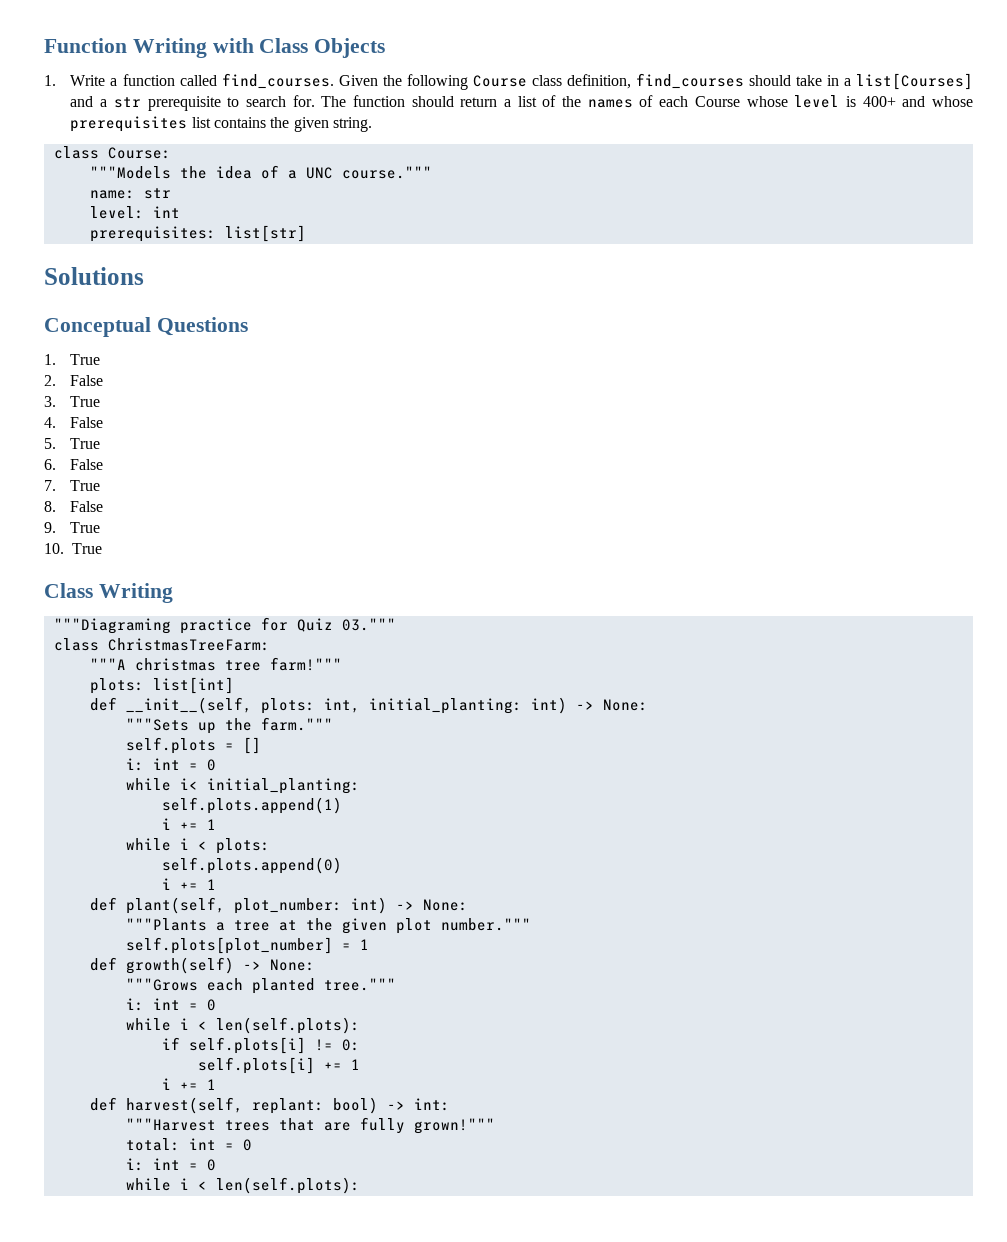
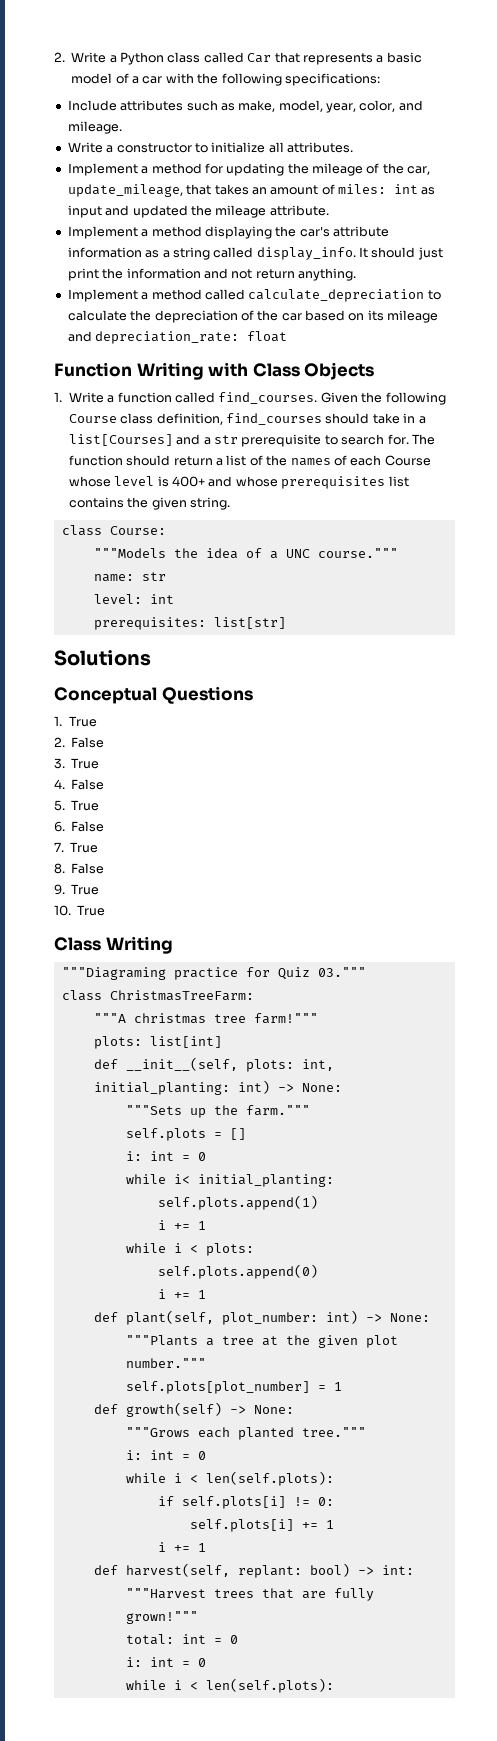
(44, 45) none -> [54,52,422,65] [71,73,380,86] [67,100,423,113] [67,121,122,134] [67,142,353,153] [67,163,431,176] [67,184,436,197] [67,205,329,218] [67,226,389,239] [67,247,443,260] [67,268,356,281] [67,289,441,302] [67,310,439,323] [67,331,288,344] 2. Write a Python class called Car that represents a basic model of a car with the following specifications: // Include attributes such as make, model, year, color, and mileage. // Write a constructor to initialize all attributes. // Implement a method for updating the mileage of the car, update_mileage, that takes an amount of miles: int as input and updated the mileage attribute. // Implement a method displaying the car's attribute information as a string called display_info. It should just print the information and not return anything. // Implement a method called calculate_depreciation to calculate the depreciation of the car based on its mileage and depreciation_rate: float //

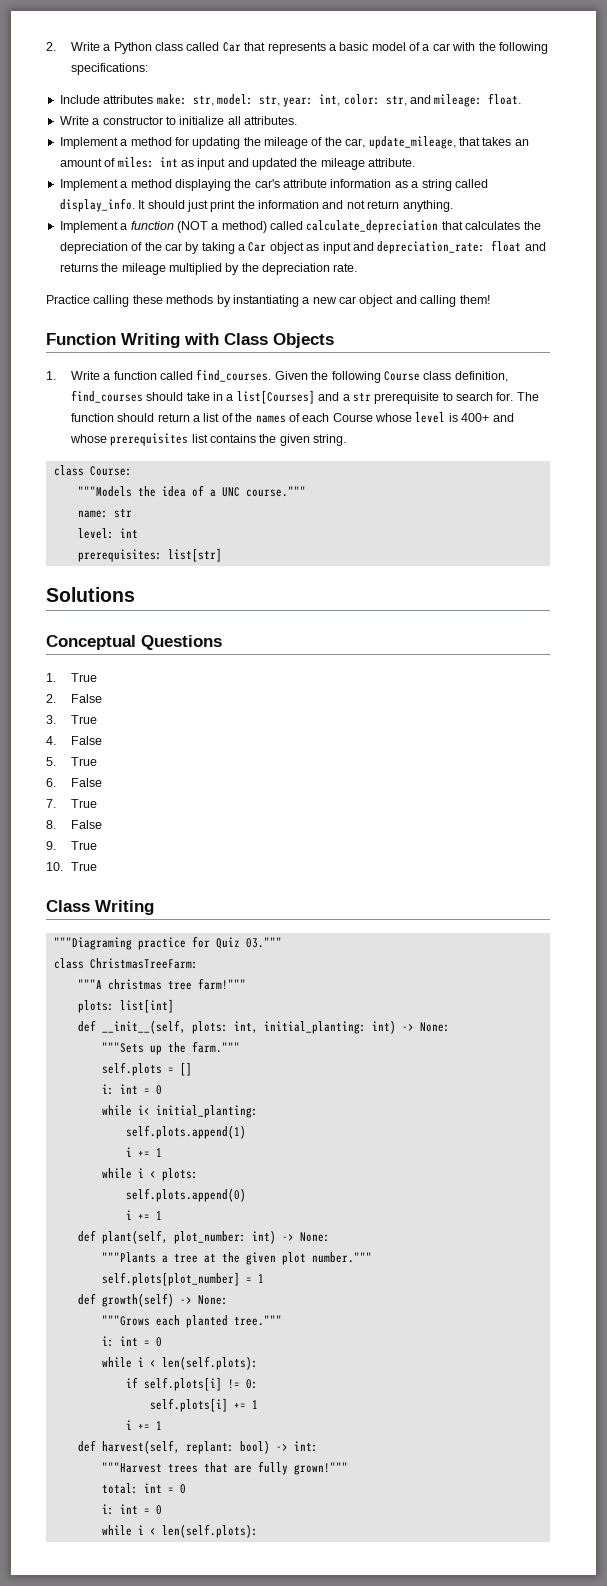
[186,100,423,113] [67,121,122,134] such as make, model, year, color, and mileage. -> [156,93,522,107] make: str, model: str, year: int, color: str, and mileage: float.
[151,289,441,302] [67,310,127,321] method called calculate_depreciation to calculate -> [130,220,521,233] function (NOT a method) called calculate_depreciation that calculates
[305,310,439,323] [67,331,288,344] based on its mileage and depreciation_rate: float -> [185,240,546,254] [59,263,358,275] [46,295,490,307] by taking a Car object as input and depreciation_rate: float and returns the mileage multiplied by the depreciation rate. // Practice calling these methods by instantiating a new car object and calling them!

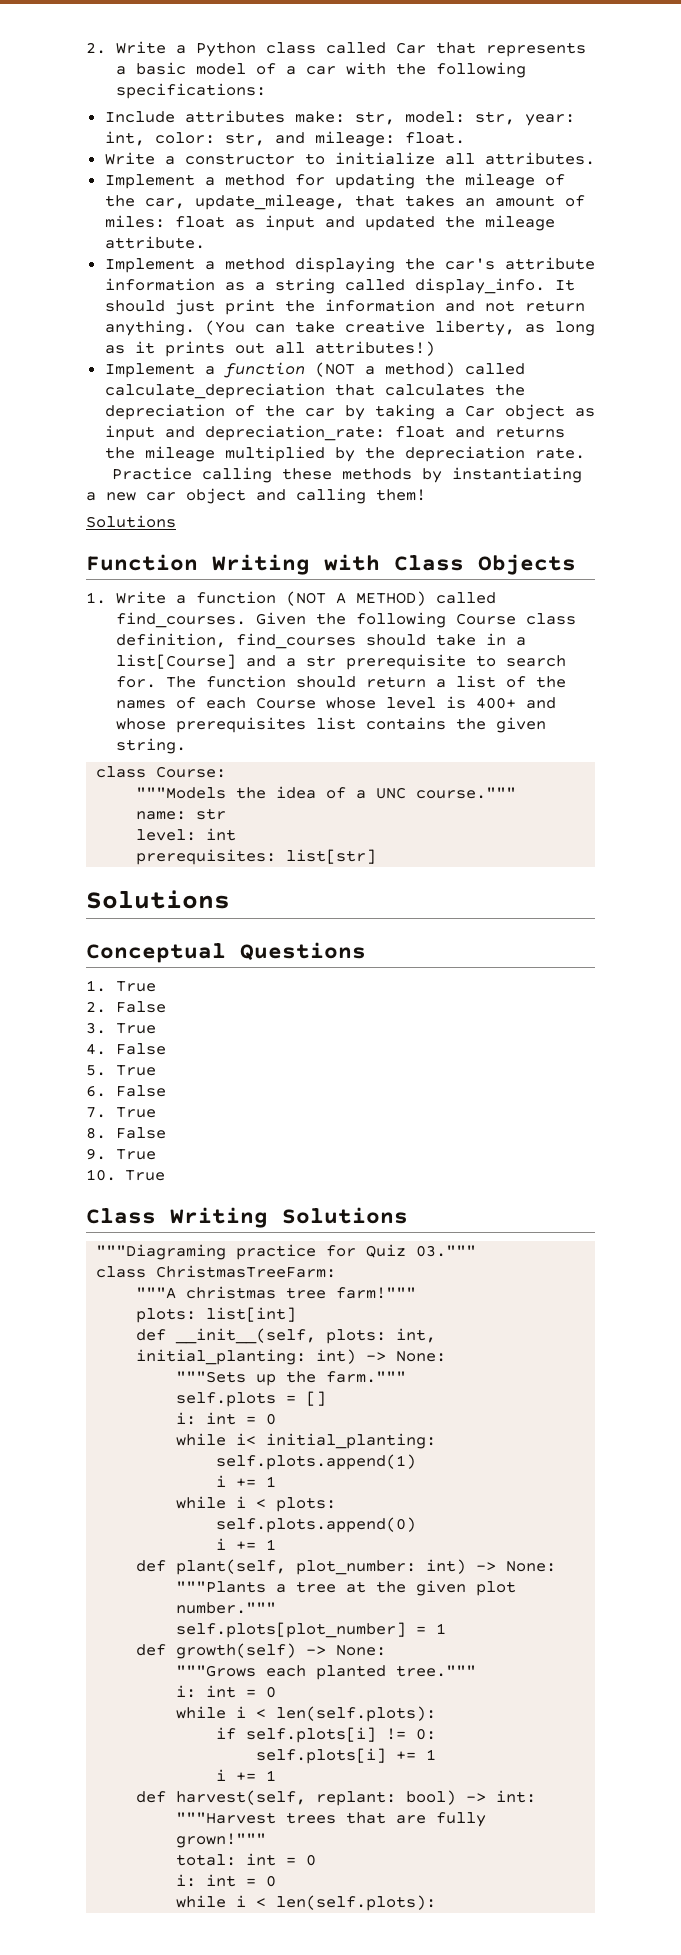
[159,157,178,167] int -> [174,216,225,228] float
(453, 206) none -> [204,320,595,336] [104,341,435,357] (You can take creative liberty, as long as it prints out all attributes!)
(490, 299) none -> [86,515,176,528] // Solutions
(157, 375) none -> [285,591,426,606] (NOT A METHOD)
[236,390,315,404] list[Courses] -> [115,654,236,669] list[Course]
(154, 907) none -> [282,1207,408,1224] Solutions

